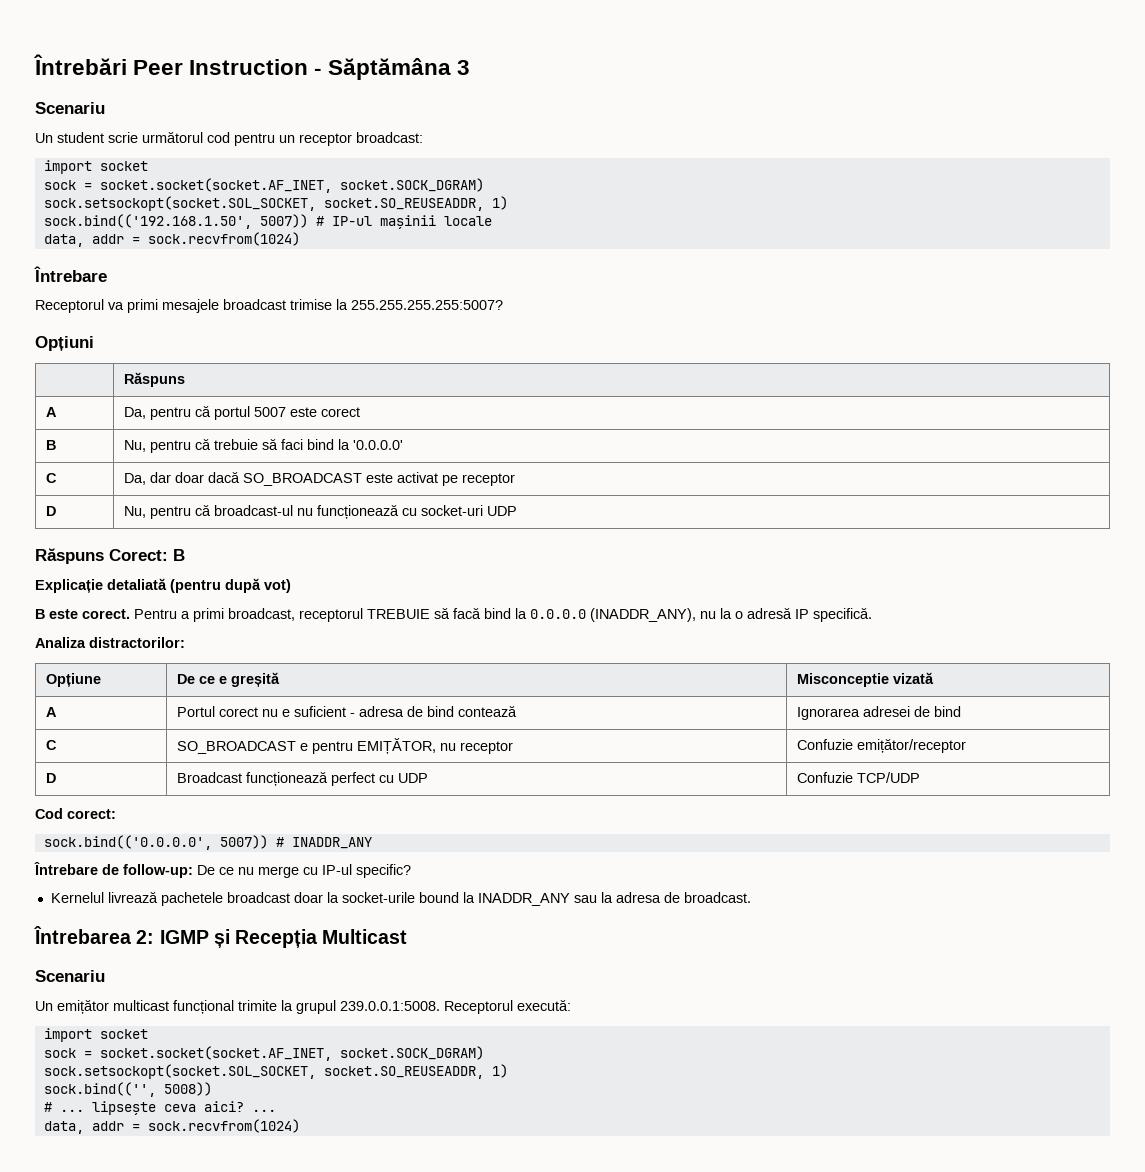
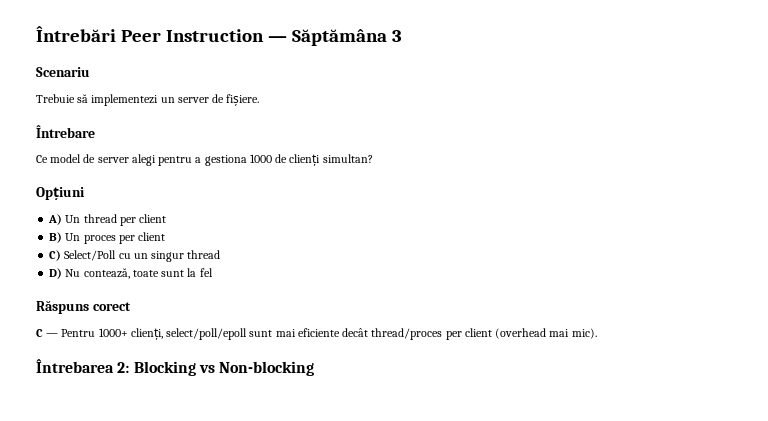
[314,68,323,75] - -> [267,36,287,42] —
[35,131,423,146] [43,160,148,174] [43,178,484,193] [43,196,508,211] [43,214,492,229] [43,232,300,247] [34,266,107,282] [35,299,503,313] [35,336,94,351] [124,372,186,387] [46,407,58,417] [124,405,361,420] [46,440,57,450] [124,438,404,453] [46,473,58,483] [124,471,516,486] [46,506,57,516] [124,504,518,519] [35,548,185,564] [35,578,291,593] [35,607,872,622] [35,637,185,648] [46,673,102,687] [177,672,281,687] [797,672,935,687] [46,707,58,717] [177,705,518,717] [797,706,962,720] [46,740,58,750] [177,737,514,754] [797,738,967,753] [46,773,57,783] [177,771,429,786] [797,772,921,783] [35,808,116,819] [43,835,372,850] [34,862,411,878] [50,891,751,906] [34,926,408,948] [35,970,105,982] [35,999,571,1014] [43,1028,148,1042] [43,1046,484,1061] [43,1064,508,1079] [43,1082,212,1097] [43,1101,276,1115] [43,1119,300,1134] Un student scrie următorul cod pentru un receptor broadcast: // import socket // sock = socket.socket(socket.AF_INET, socket.SOCK_DGRAM) // sock.setsockopt(socket.SOL_SOCKET, socket.SO_REUSEADDR, 1) // sock.bind(('192.168.1.50', 5007)) # IP-ul mașinii locale // data, addr = sock.recvfrom(1024) // Întrebare // Receptorul va primi mesajele broadcast trimise la 255.255.255.255:5007? // Opțiuni // | Răspuns // A | Da, pentru că portul 5007 este corect // B | Nu, pentru că trebuie să faci bind la '0.0.0.0' // C | Da, dar doar dacă SO_BROADCAST este activat pe receptor // D | Nu, pentru că broadcast-ul nu funcționează cu socket-uri UDP // Răspuns Corect: B // Explicație detaliată (pentru după vot) // B este corect. Pentru a primi broadcast, receptorul TREBUIE să facă bind la 0.0.0.0 (INADDR_ANY), nu la o adresă IP specifică. // Analiza distractorilor: // Opțiune | De ce e greșită | Misconceptie vizată // A | Portul corect nu e suficient - adresa de bind contează | Ignorarea adresei de bind // C | SO_BROADCAST e pentru EMIȚĂTOR, nu receptor | Confuzie emițător/receptor // D | Broadcast funcționează perfect cu UDP | Confuzie TCP/UDP // Cod corect: // sock.bind(('0.0.0.0', 5007)) # INADDR_ANY // Întrebare de follow-up: De ce nu merge cu IP-ul specific? // Kernelul livrează pachetele broadcast doar la socket-urile bound la INADDR_ANY sau la adresa de broadcast. // Întrebarea 2: IGMP și Recepția Multicast // Scenariu // Un emițător multicast funcțional trimite la grupul 239.0.0.1:5008. Receptorul execută: // import socket // sock = socket.socket(socket.AF_INET, socket.SOCK_DGRAM) // sock.setsockopt(socket.SOL_SOCKET, socket.SO_REUSEADDR, 1) // sock.bind(('', 5008)) // # ... lipsește ceva aici? ... // data, addr = sock.recvfrom(1024) -> [36,94,260,106] [36,125,95,138] [36,154,373,166] [36,187,85,200] [48,214,167,226] [49,232,166,244] [49,250,221,262] [49,268,213,279] [36,300,131,314] [36,328,597,340] [36,359,315,376] Trebuie să implementezi un server de fișiere. // Întrebare // Ce model de server alegi pentru a gestiona 1000 de clienți simultan? // Opțiuni // A) Un thread per client // B) Un proces per client // C) Select/Poll cu un singur thread // D) Nu contează, toate sunt la fel // Răspuns corect // C — Pentru 1000+ clienți, select/poll/epoll sunt mai eficiente decât thread/proces per client (overhead mai mic). // Întrebarea 2: Blocking vs Non-blocking

